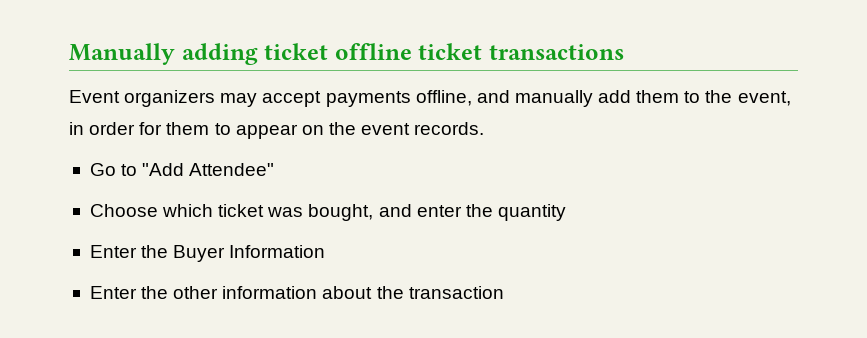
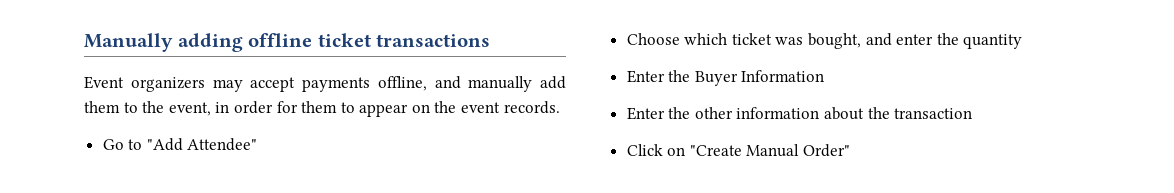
[264,43,329,60] ticket -> (243, 42) none
(504, 292) none -> [626,144,851,157] // Click on "Create Manual Order"

